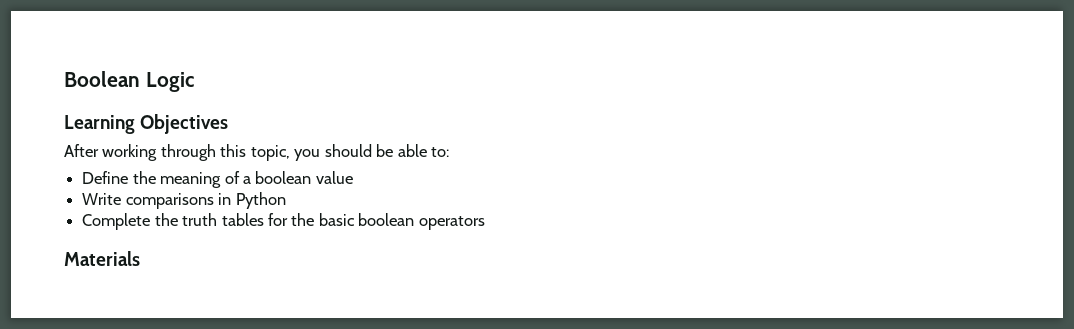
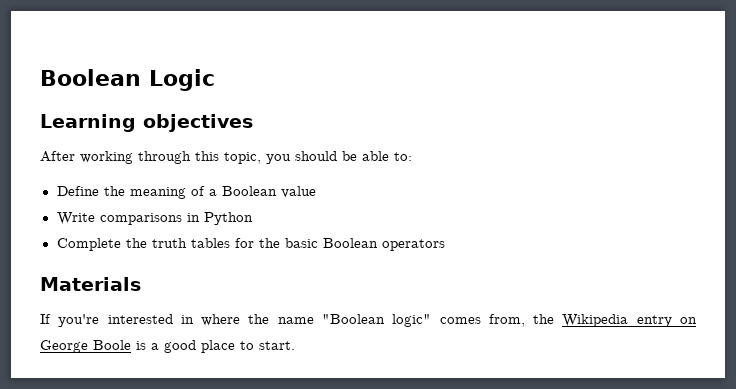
[140,114,229,134] Objectives -> [143,114,253,132] objectives
[255,171,312,184] boolean -> [221,186,277,196] Boolean
[358,213,415,226] boolean -> [322,238,378,248] Boolean
(140, 258) none -> [40,314,698,327] [40,340,295,353] // If you're interested in where the name "Boolean logic" comes from, the Wikipedia entry on George Boole is a good place to start.

